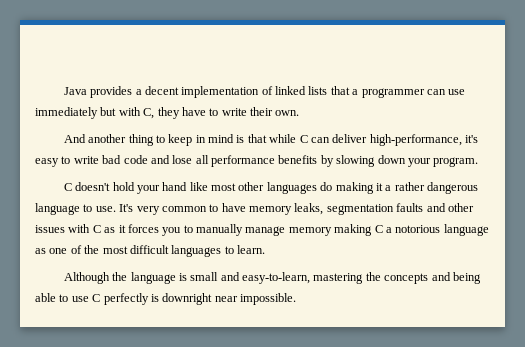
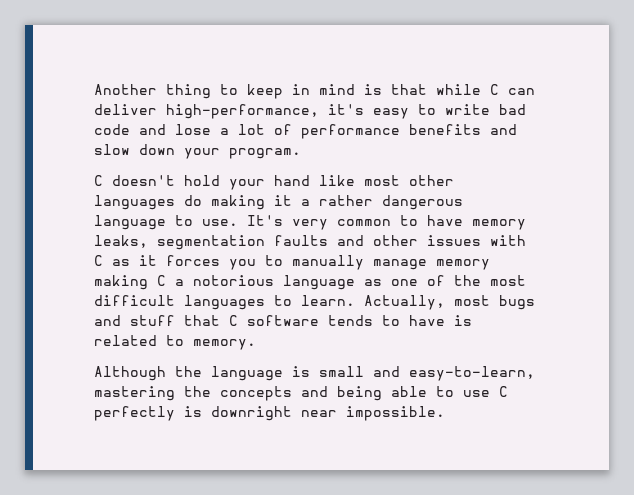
[63,86,466,98] [35,107,300,119] [63,134,127,143] Java provides a decent implementation of linked lists that a programmer can use immediately but with C, they have to write their own. // And another -> [94,84,157,95] Another
[195,155,376,167] all performance benefits by slowing -> [220,124,517,139] [94,144,130,155] a lot of performance benefits and slow
(265, 249) none -> [364,295,535,310] [94,315,472,326] [94,335,256,350] Actually, most bugs and stuff that C software tends to have is related to memory.

